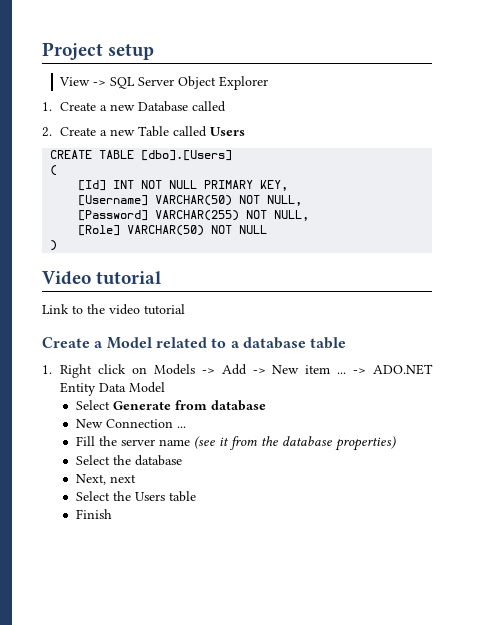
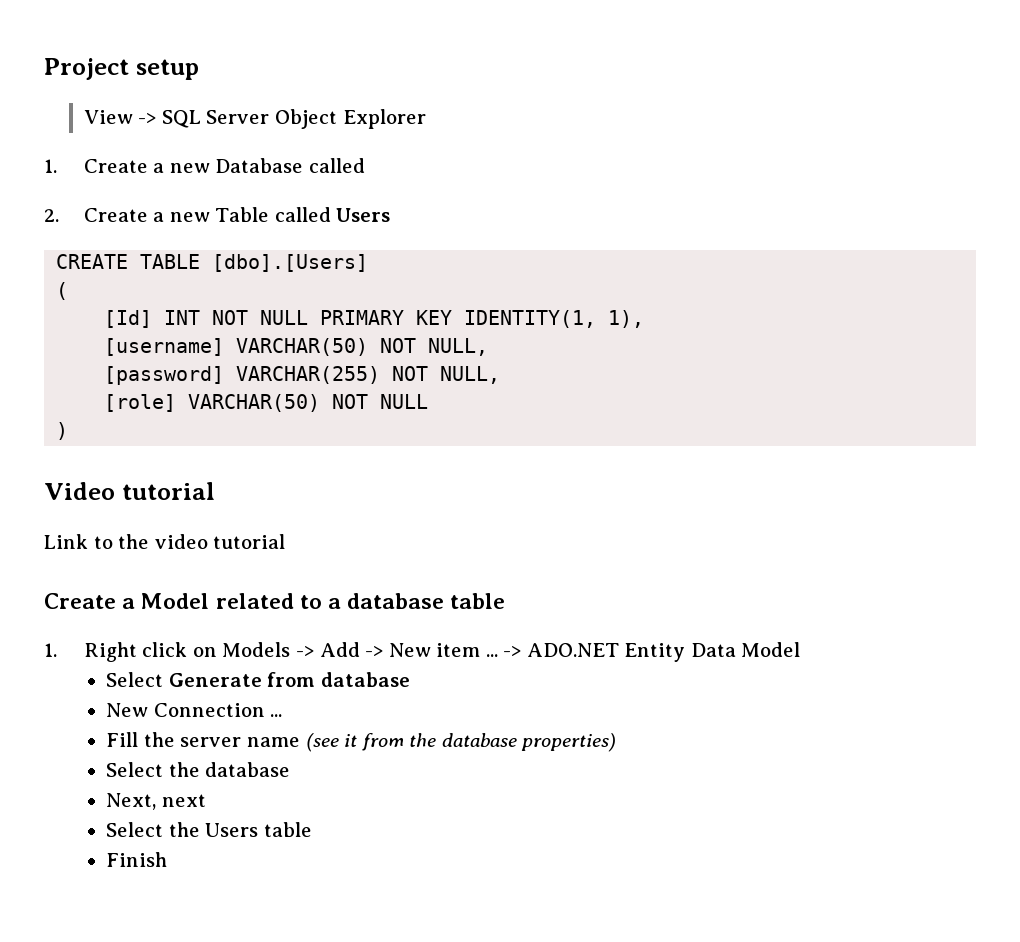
[260,180,289,191] [78,195,149,206] KEY, // [Username] -> [416,310,645,328] [104,338,225,356] KEY IDENTITY(1, 1), // [username]
[78,210,149,221] [Password] -> [104,366,225,385] [password]
[78,225,121,236] [Role] -> [104,394,177,412] [role]

